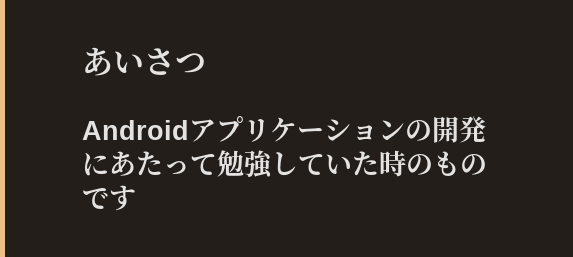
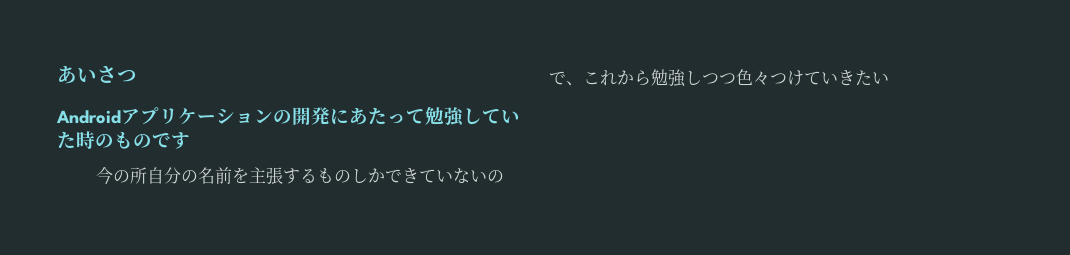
(136, 198) none -> [96,166,505,185] [549,69,889,87] // 今の所自分の名前を主張するものしかできていないので、これから勉強しつつ色々つけていきたい

